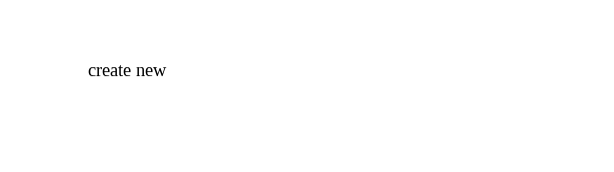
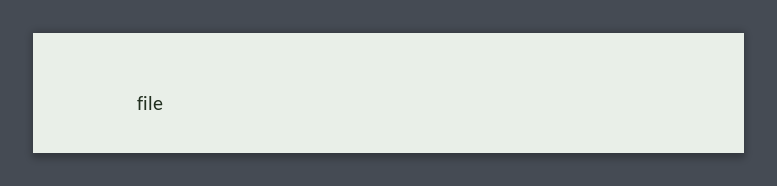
[87,65,167,77] create new -> [137,96,163,110] file

